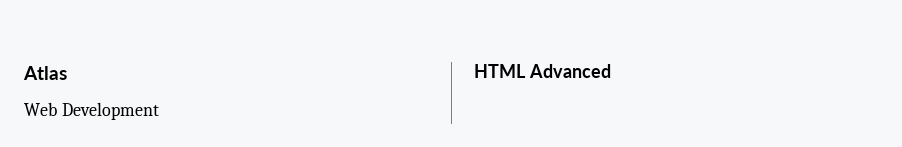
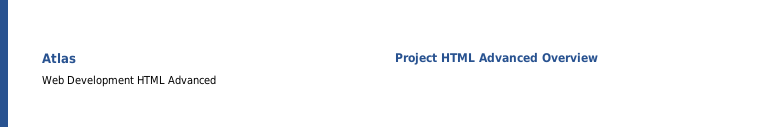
[474,64,611,78] // HTML Advanced -> [137,75,216,85] [395,52,598,65] HTML Advanced // Project HTML Advanced Overview

